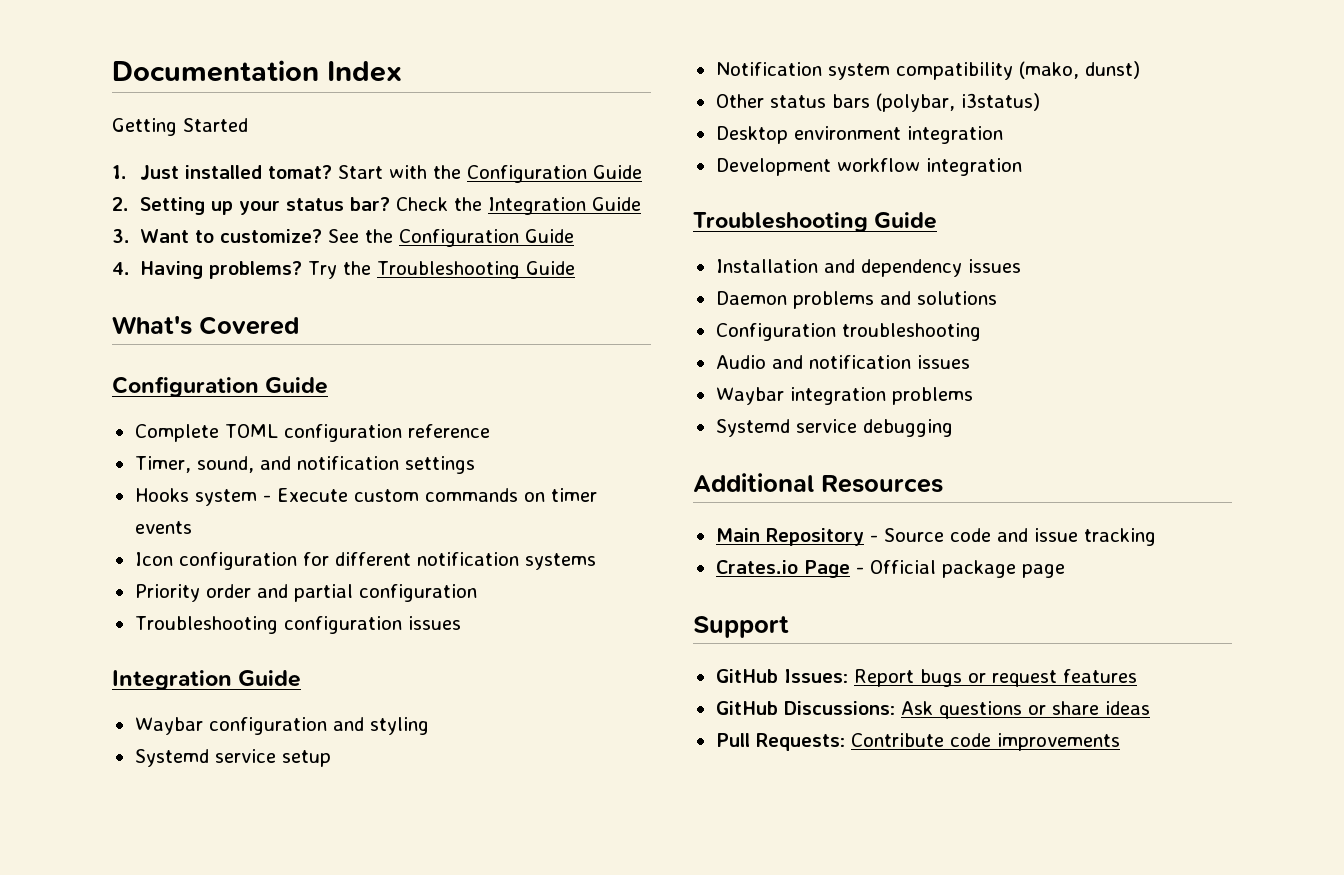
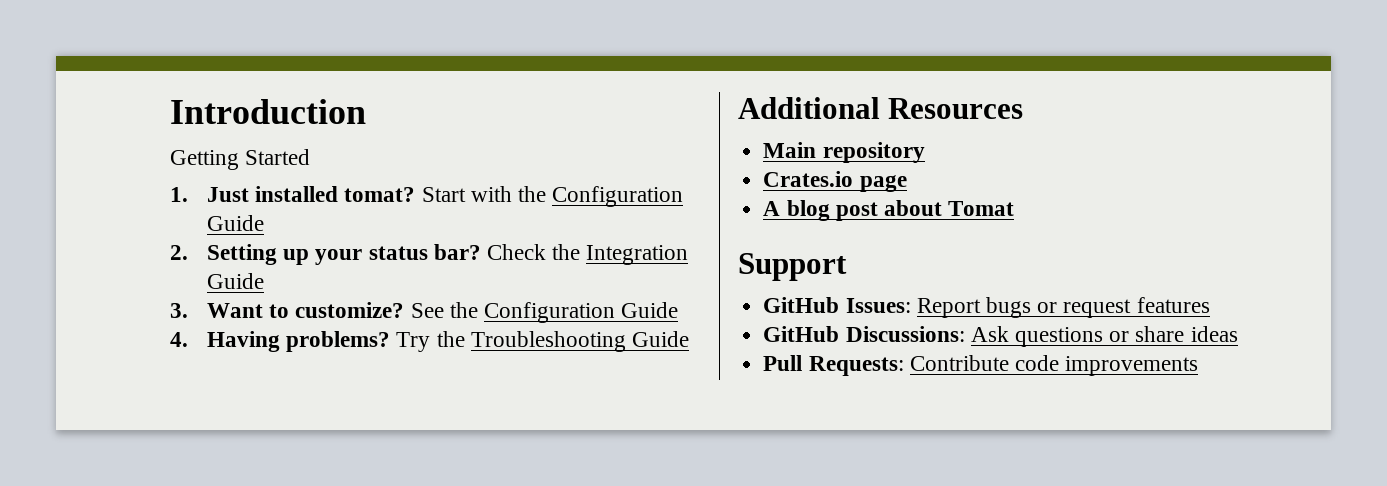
[112,60,402,82] Documentation Index -> [170,99,366,124] Introduction
[112,316,299,335] [112,376,329,397] [134,424,490,442] [134,456,475,474] [134,488,597,506] [134,521,192,534] [134,552,596,570] [134,584,477,602] [134,616,461,634] [112,670,302,690] [134,717,429,735] [134,749,331,767] [715,61,1140,80] [715,93,1040,112] [715,126,1003,144] [715,158,1022,176] [693,212,938,232] [715,259,1021,277] [715,291,997,309] [715,323,981,341] [715,355,970,369] [715,387,973,405] [715,419,953,437] [693,473,943,493] [715,528,1156,546] [715,560,1065,578] What's Covered // Configuration Guide // Complete TOML configuration reference // Timer, sound, and notification settings // Hooks system - Execute custom commands on timer events // Icon configuration for different notification systems // Priority order and partial configuration // Troubleshooting configuration issues // Integration Guide // Waybar configuration and styling // Systemd service setup // Notification system compatibility (mako, dunst) // Other status bars (polybar, i3status) // Desktop environment integration // Development workflow integration // Troubleshooting Guide // Installation and dependency issues // Daemon problems and solutions // Configuration troubleshooting // Audio and notification issues // Waybar integration problems // Systemd service debugging // Additional Resources // Main Repository - Source code and issue tracking // Crates.io Page - Official package page -> [738,97,1024,119] [763,142,925,163] [763,171,907,192] [763,200,1015,221] Additional Resources // Main repository // Crates.io page // A blog post about Tomat

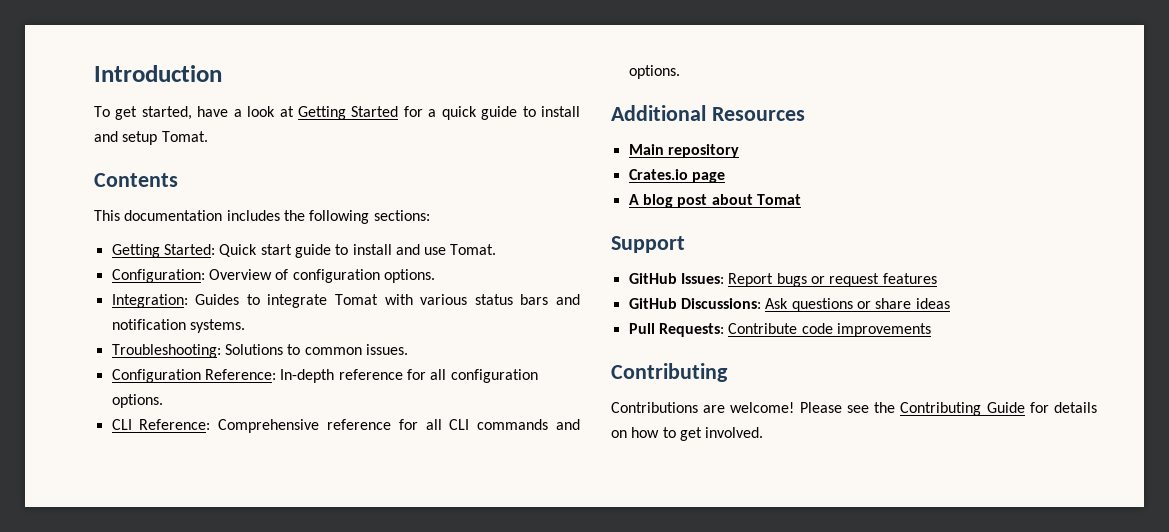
[170,149,311,170] [170,186,684,207] [206,215,264,231] [170,244,689,265] [206,273,264,289] [170,302,679,323] [170,331,690,352] Getting Started // 1. Just installed tomat? Start with the Configuration Guide // 2. Setting up your status bar? Check the Integration Guide // 3. Want to customize? See the Configuration Guide // 4. Having problems? Try the Troubleshooting Guide -> [94,106,580,120] [94,131,208,145] [94,173,178,187] [94,210,430,224] [111,244,497,258] [111,269,435,283] [111,294,581,308] [111,319,245,333] [111,344,408,358] [111,369,538,383] [111,394,163,408] [111,419,580,433] [628,65,680,79] To get started, have a look at Getting Started for a quick guide to install and setup Tomat. // Contents // This documentation includes the following sections: // Getting Started: Quick start guide to install and use Tomat. // Configuration: Overview of configuration options. // Integration: Guides to integrate Tomat with various status bars and notification systems. // Troubleshooting: Solutions to common issues. // Configuration Reference: In-depth reference for all configuration options. // CLI Reference: Comprehensive reference for all CLI commands and options.
(1199, 366) none -> [611,363,728,382] [611,402,1097,416] [611,427,764,441] // Contributing // Contributions are welcome! Please see the Contributing Guide for details on how to get involved.

